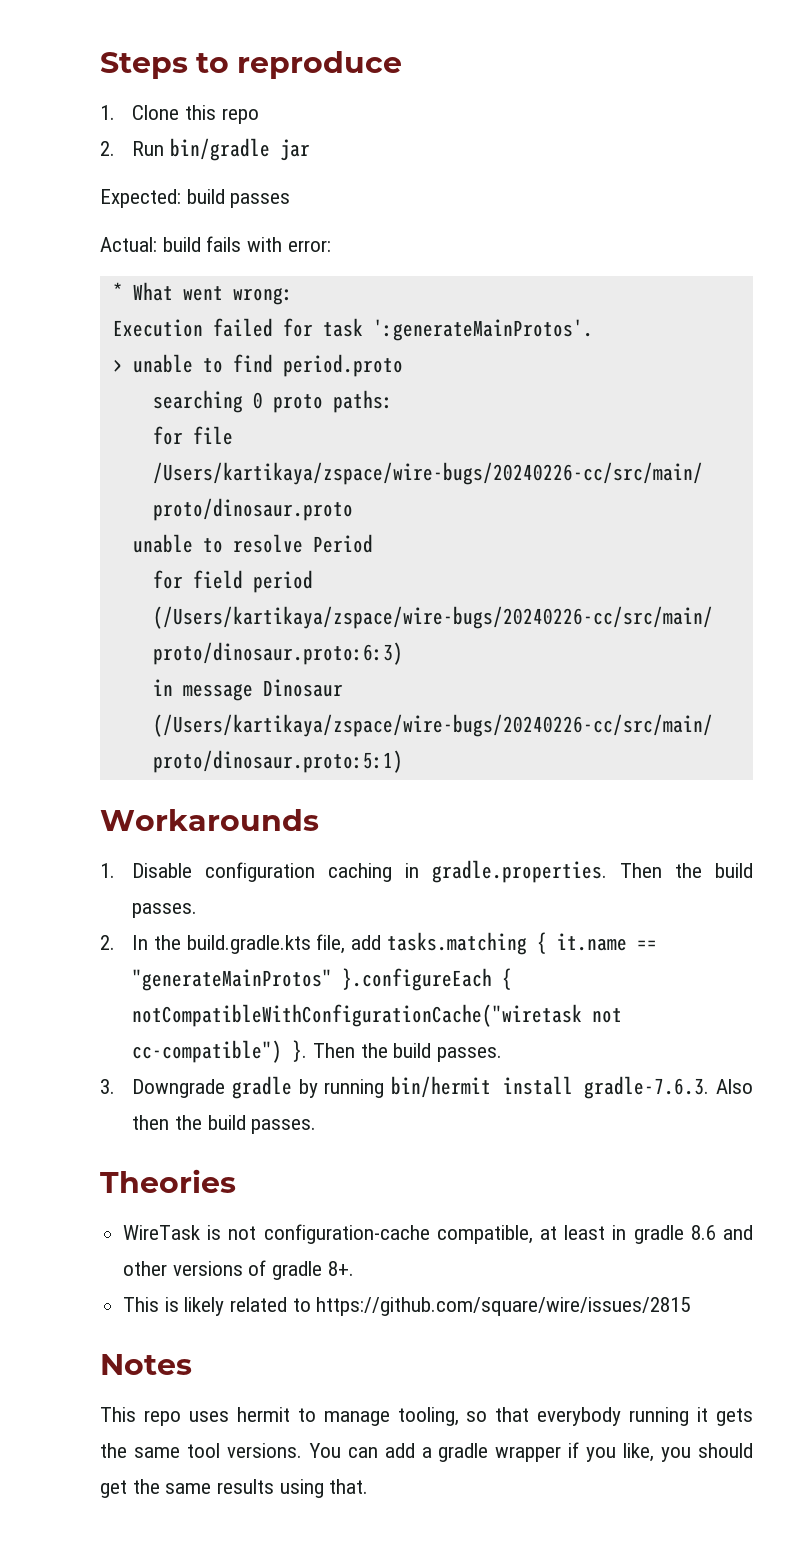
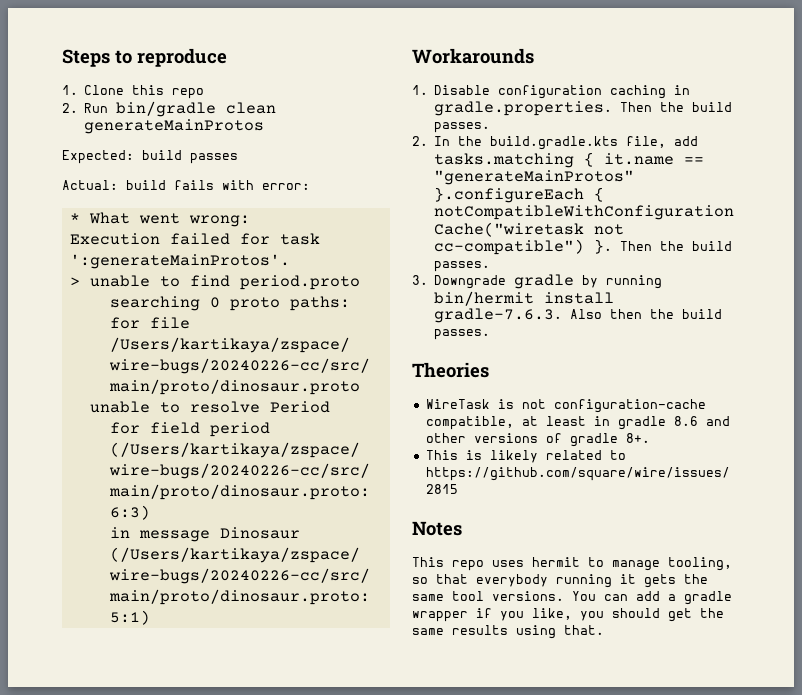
[279,139,310,161] jar -> [226,102,277,114] [84,119,265,134] clean generateMainProtos

